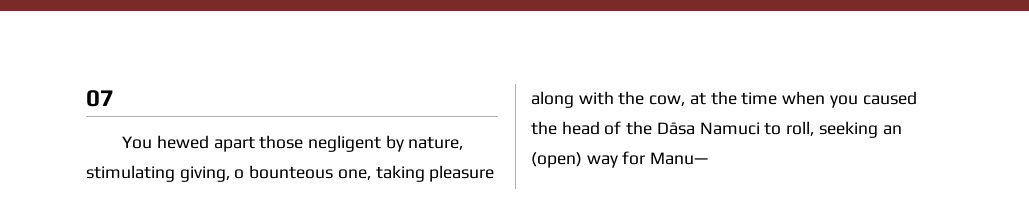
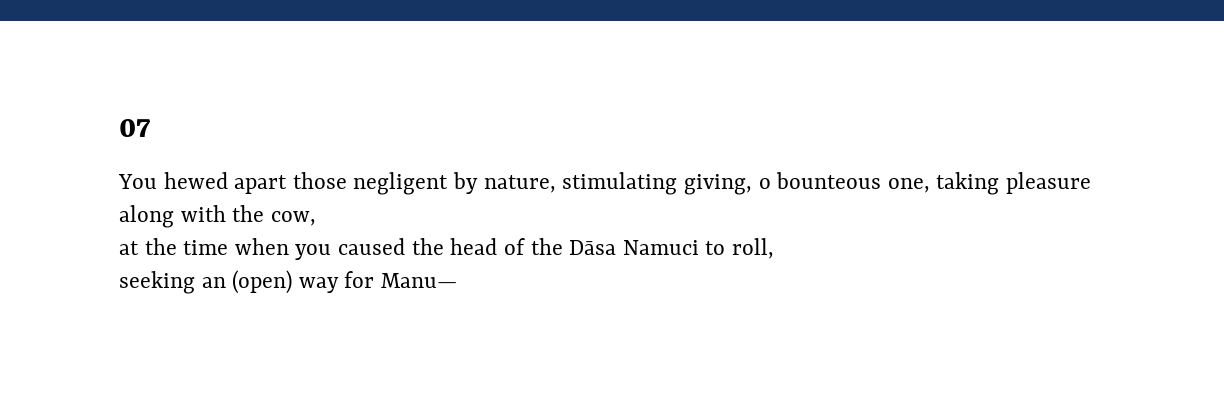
(686, 100) none -> (316, 218) //
(815, 128) none -> (774, 248) //

